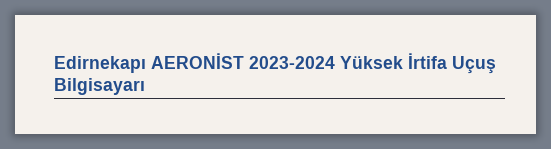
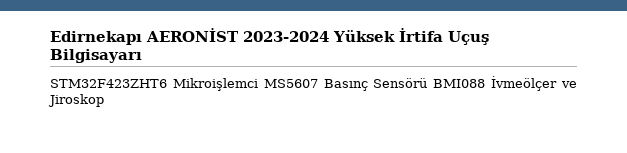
(145, 86) none -> [50,76,577,91] [48,94,104,107] // STM32F423ZHT6 Mikroişlemci MS5607 Basınç Sensörü BMI088 İvmeölçer ve Jiroskop

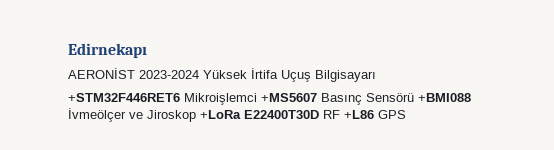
(142, 38) none -> (147, 50) //
[50,78,318,91] STM32F423ZHT6 Mikroişlemci MS5607 -> [68,93,317,105] +STM32F446RET6 Mikroişlemci +MS5607
[433,79,486,88] BMI088 -> [418,93,471,102] +BMI088
(104, 100) none -> [200,110,406,119] +LoRa E22400T30D RF +L86 GPS

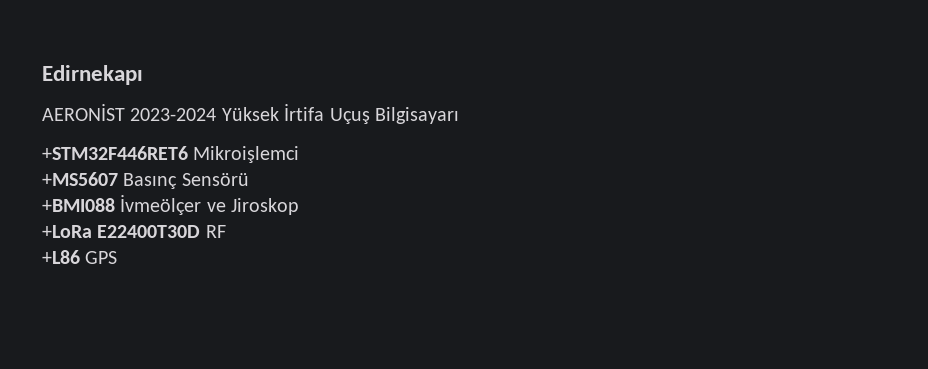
(257, 99) none -> (300, 154) //
(414, 97) none -> (249, 179) //
(196, 116) none -> (300, 206) //
(340, 114) none -> (226, 231) //

